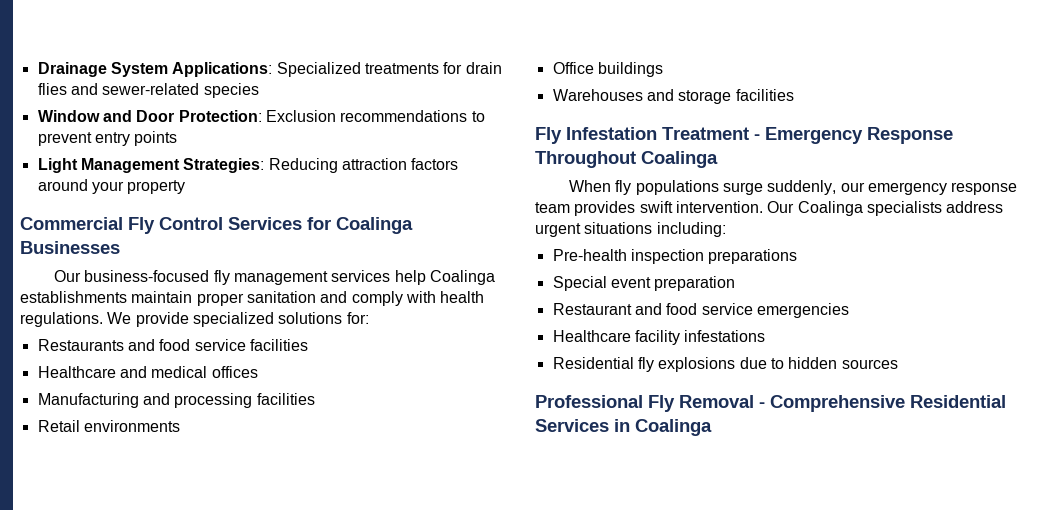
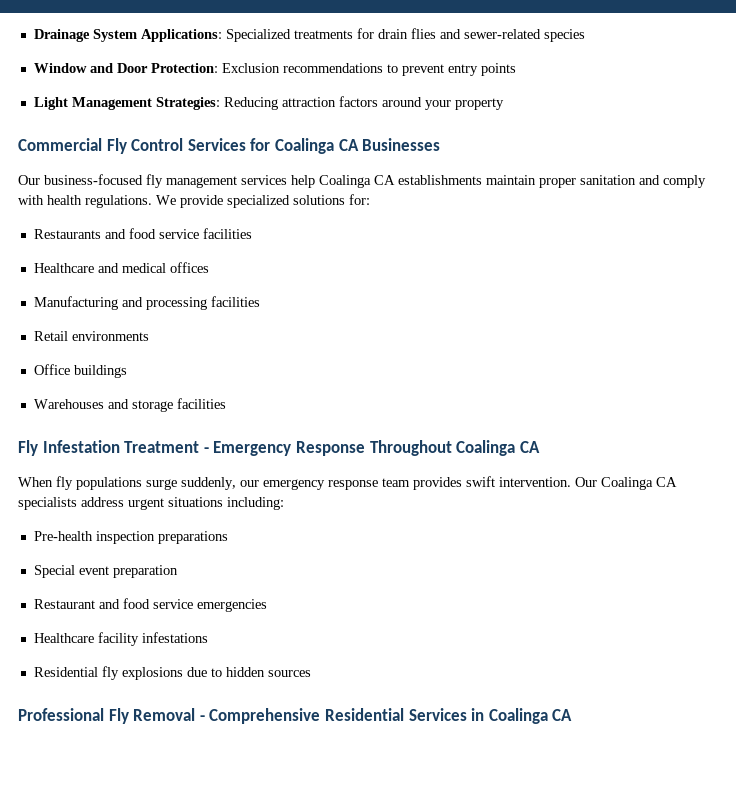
(413, 225) none -> [338,139,359,151] CA
(495, 277) none -> [374,175,395,185] CA
(718, 159) none -> [519,441,540,453] CA
(863, 208) none -> [656,477,677,487] CA
(712, 427) none -> [552,709,573,721] CA

